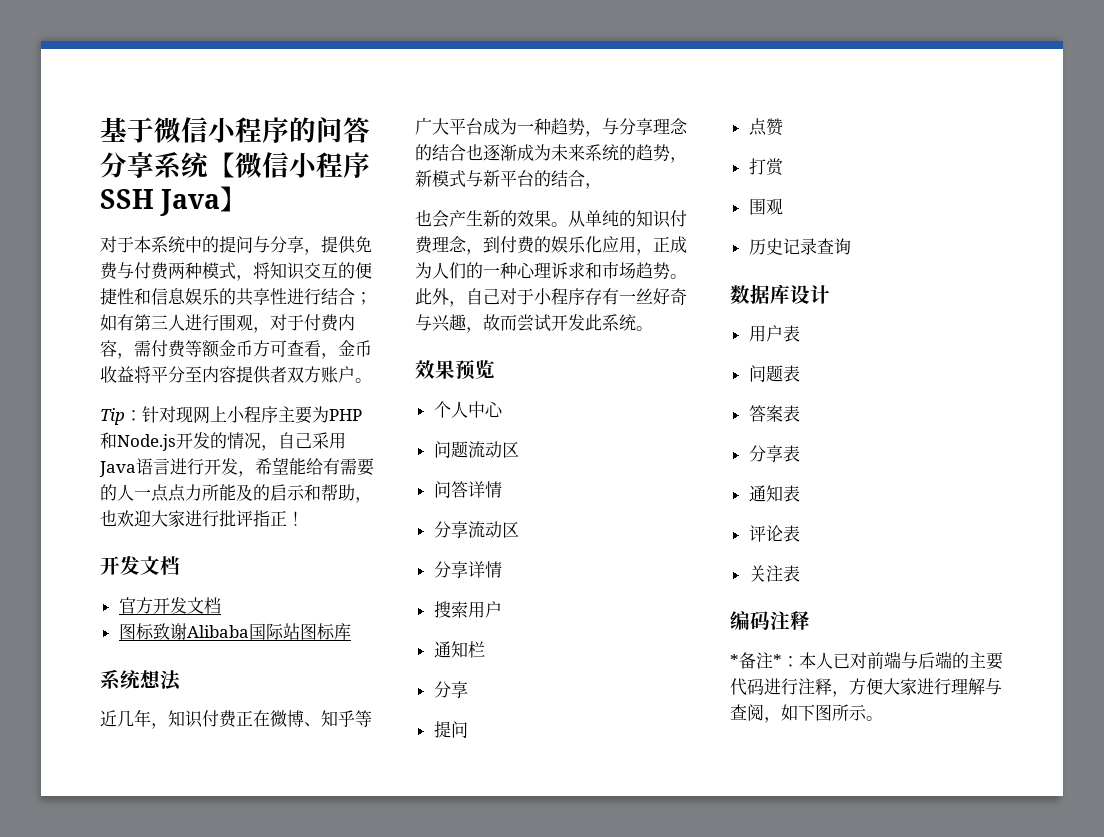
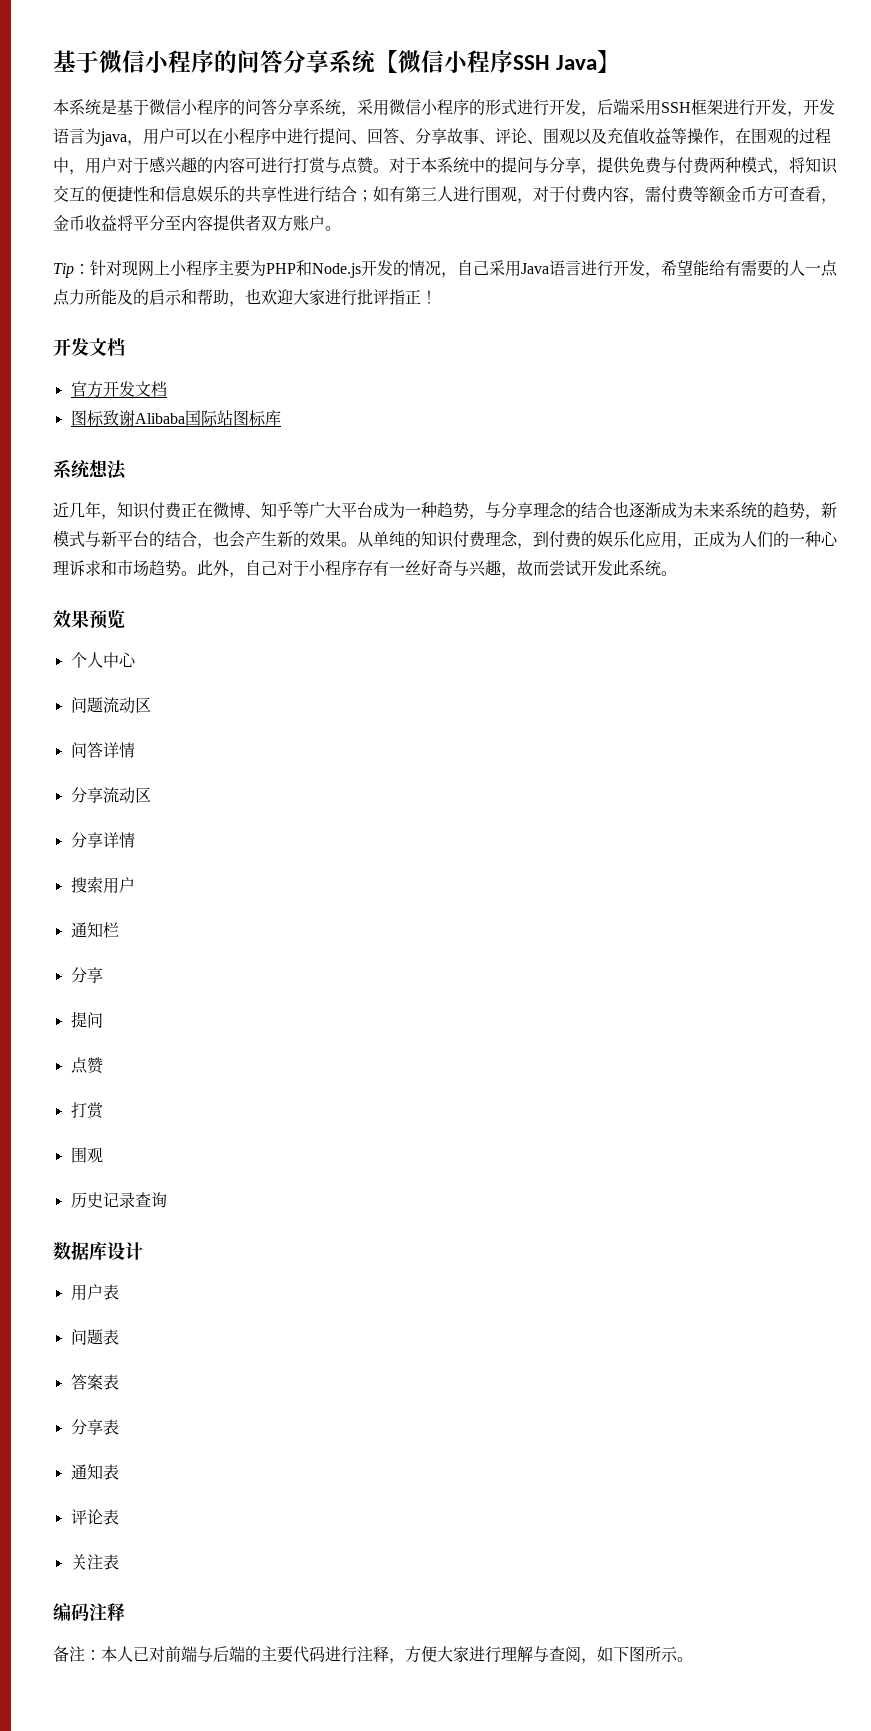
(248, 199) none -> [53,99,835,117] [53,127,831,146] [53,156,389,175] 本系统是基于微信小程序的问答分享系统，采用微信小程序的形式进行开发，后端采用SSH框架进行开发，开发语言为java，用户可以在小程序中进行提问、回答、分享故事、评论、围观以及充值收益等操作，在围观的过程中，用户对于感兴趣的内容可进行打赏与点赞。
(602, 186) // -> (213, 546) none
[730,652,782,669] *备注* -> [53,1646,85,1662] 备注

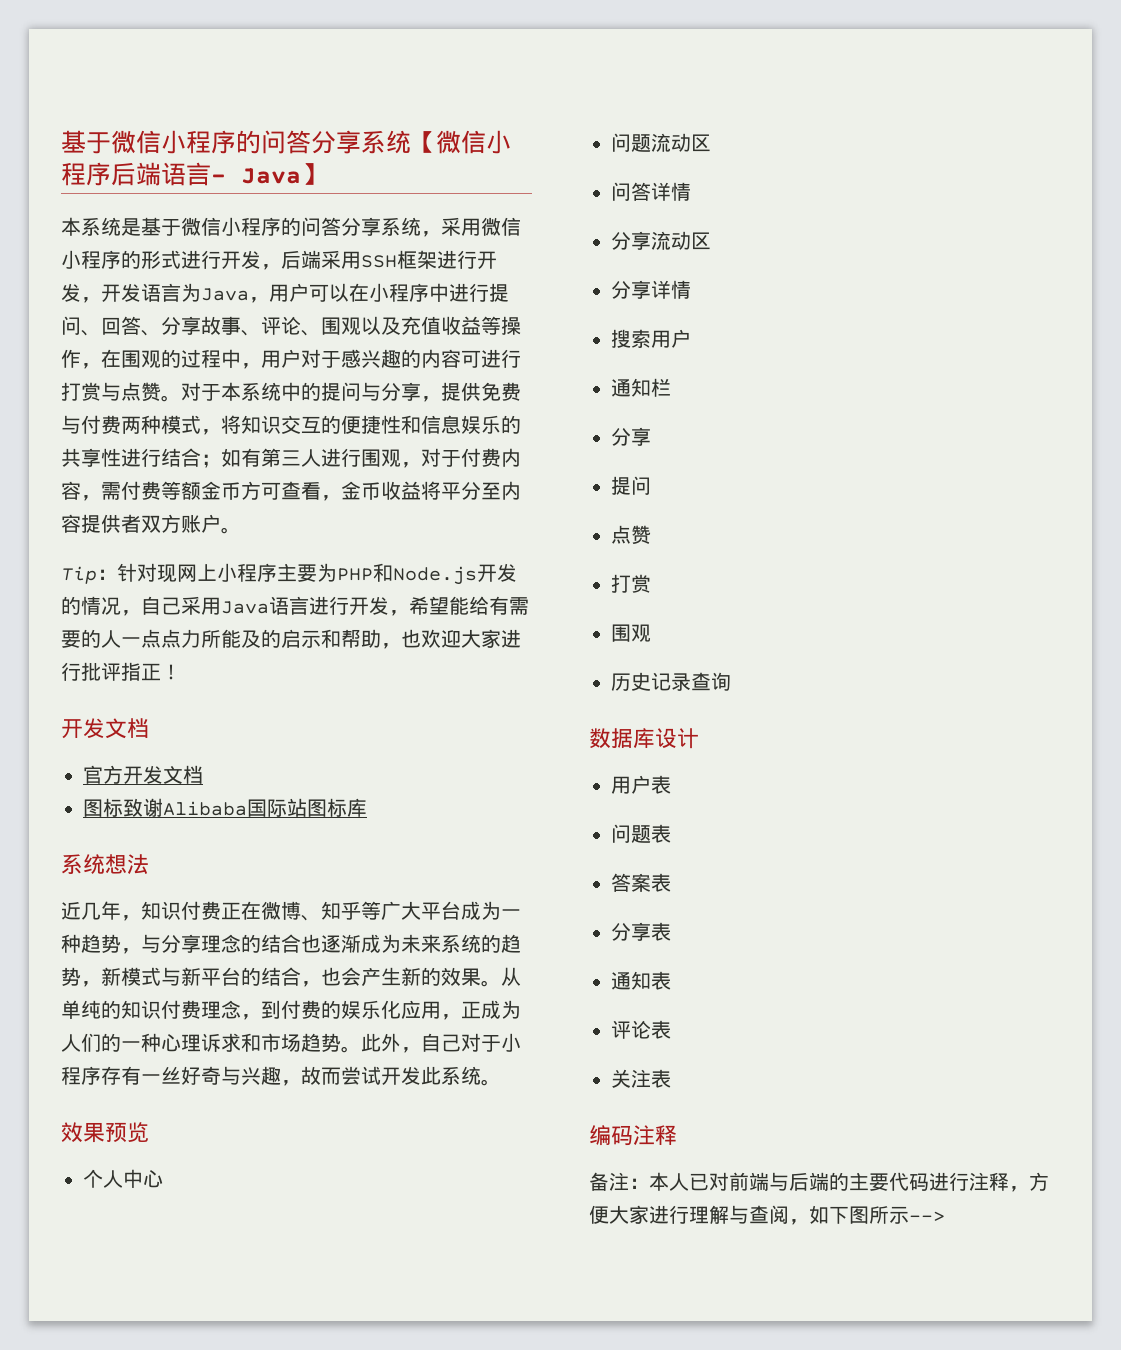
[513,55,550,70] SSH -> [111,162,226,186] 后端语言-
[100,131,127,146] java -> [201,288,249,301] Java
[677,1657,693,1662] 。 -> [909,1211,945,1222] -->

